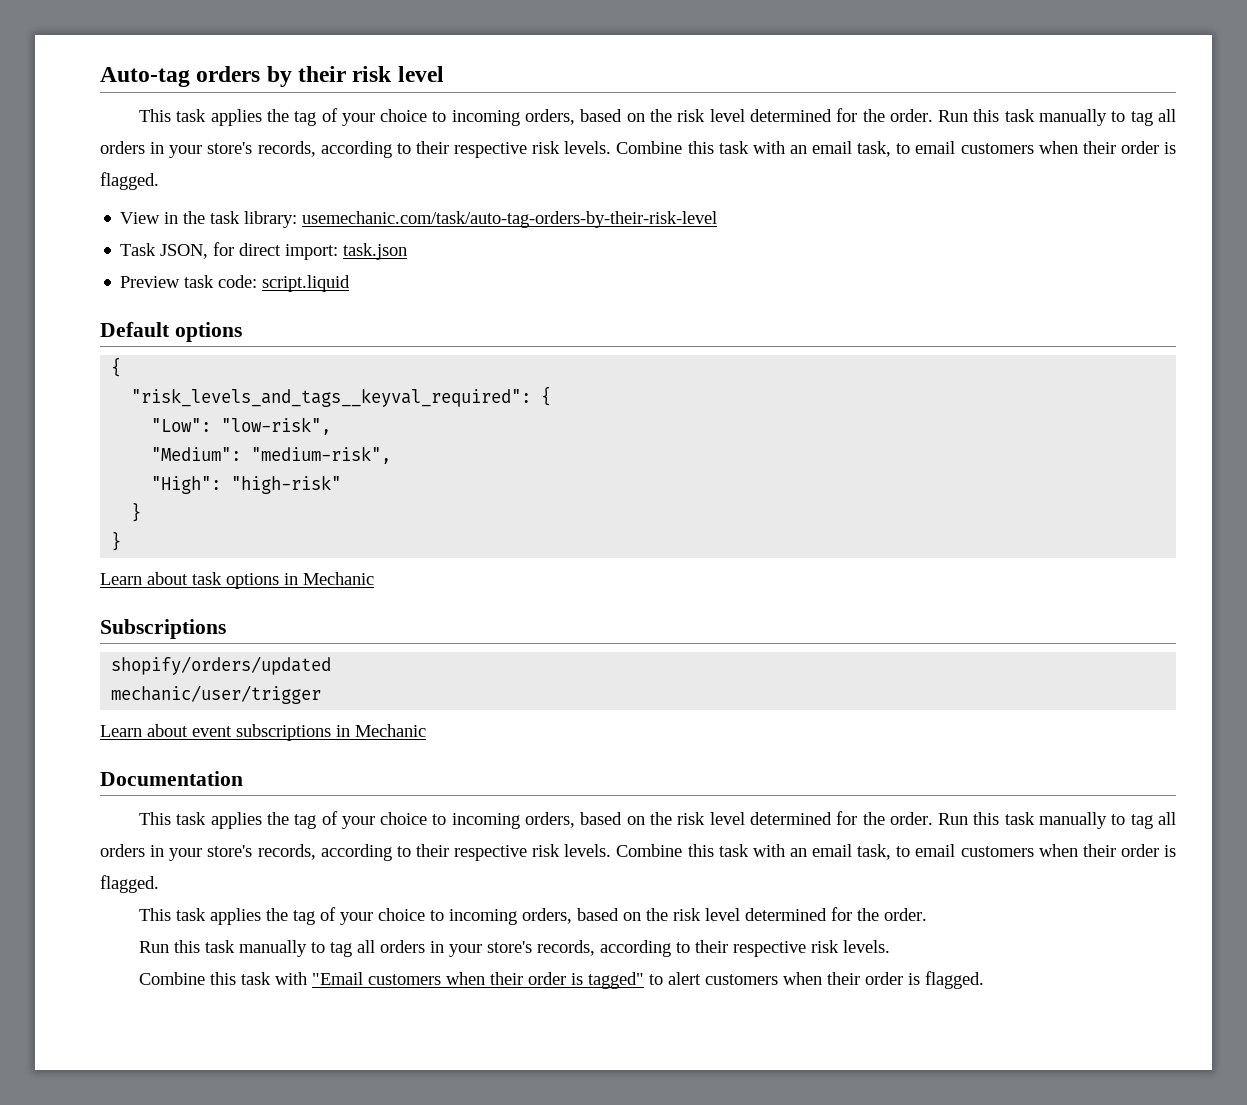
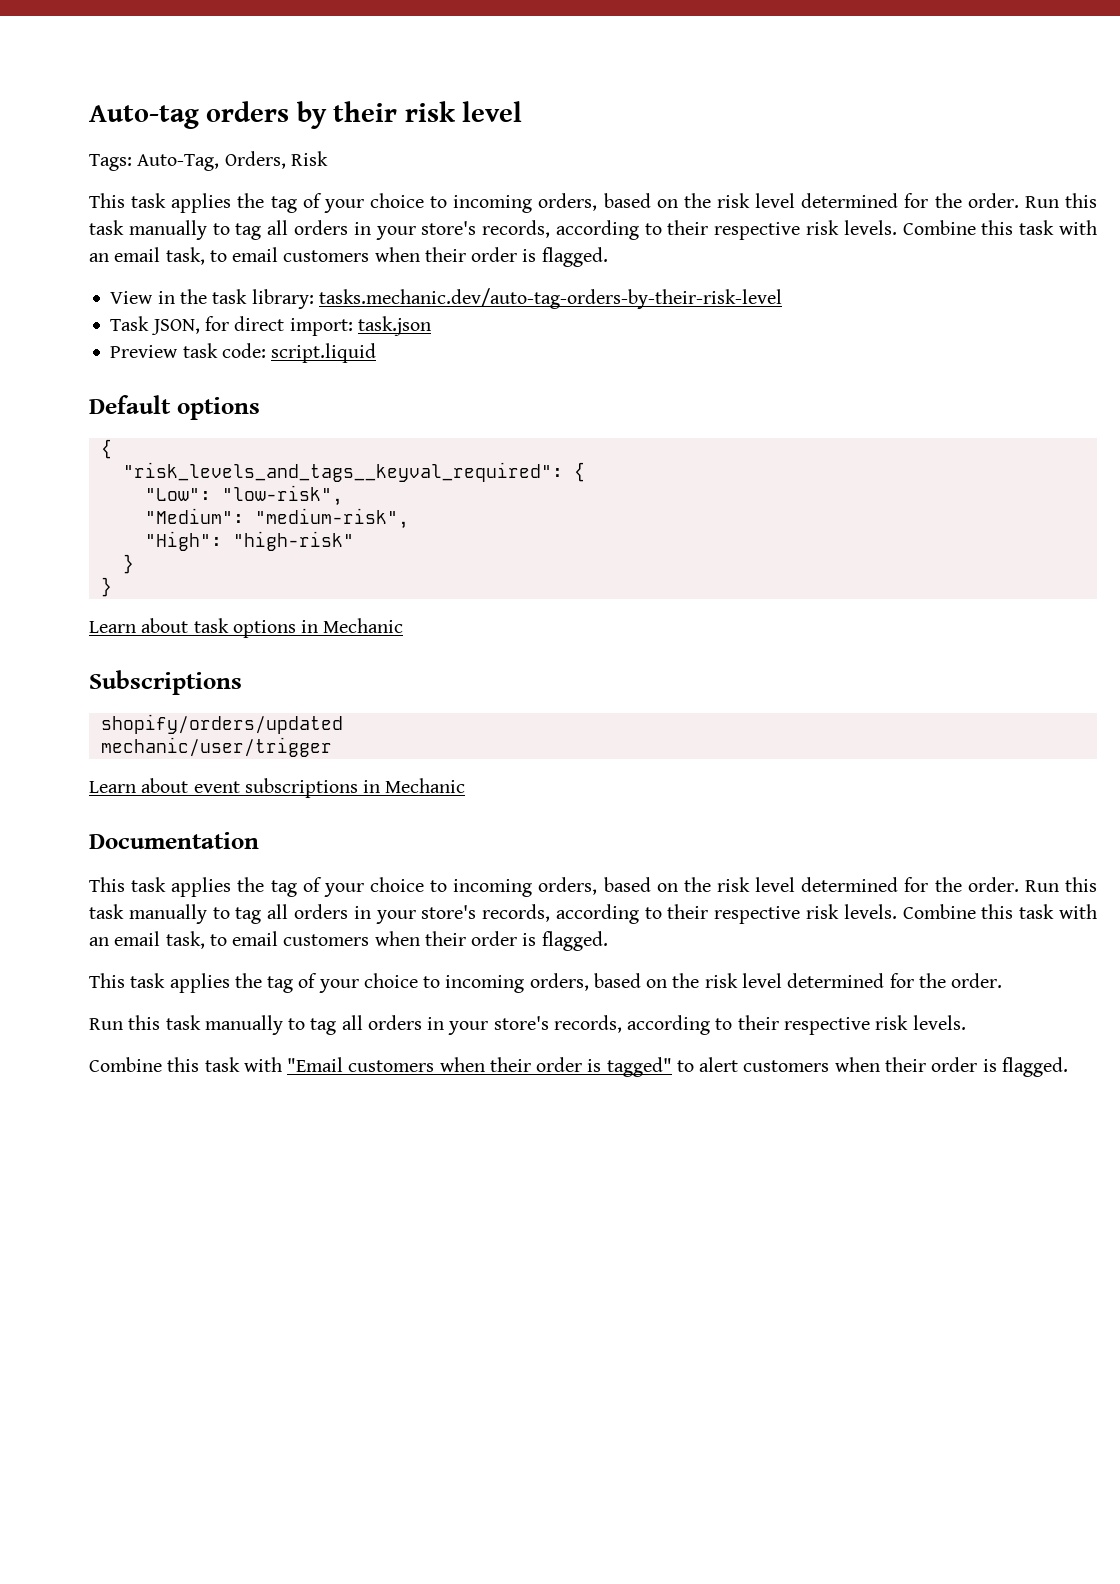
(444, 74) none -> [89,151,328,171] // Tags: Auto-Tag, Orders, Risk
[302,211,718,228] usemechanic.com/task/auto-tag-orders-by-their-risk-level -> [318,288,782,309] tasks.mechanic.dev/auto-tag-orders-by-their-risk-level

